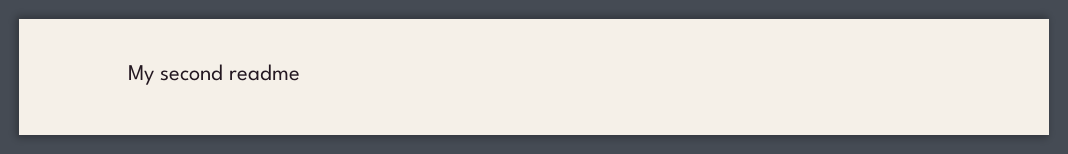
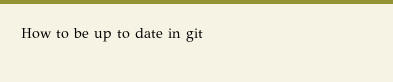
[128,64,301,85] My second readme -> [21,28,203,42] How to be up to date in git

